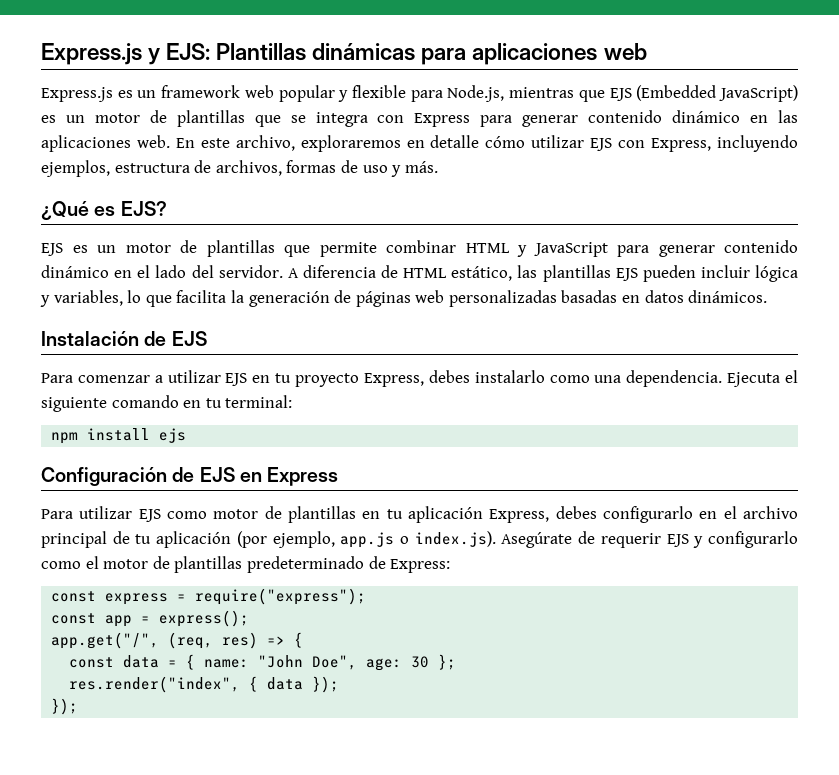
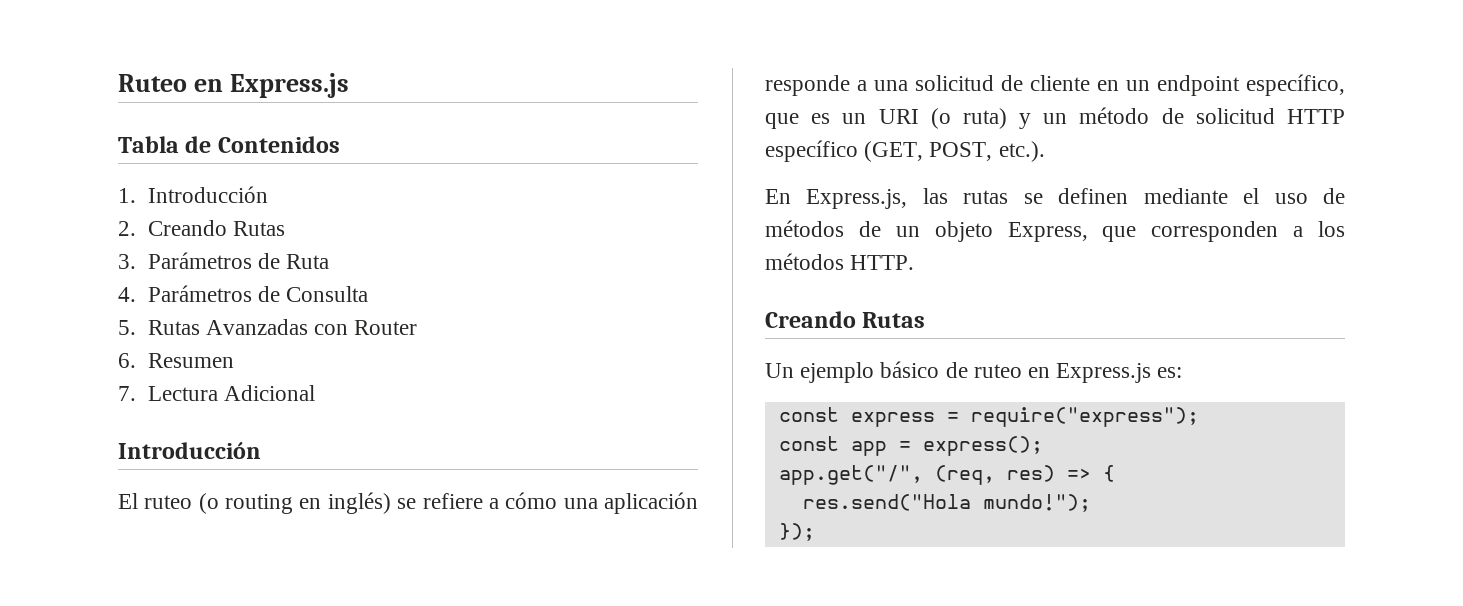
[41,43,647,65] [41,85,798,102] [41,110,798,127] [41,135,798,152] [41,160,438,177] [41,201,167,221] [41,240,798,257] [41,265,798,282] [40,290,768,307] [41,331,207,346] [41,370,799,387] [41,395,293,412] [51,428,187,444] [41,467,339,486] [41,506,799,523] [41,531,798,548] [41,556,451,573] Express.js y EJS: Plantillas dinámicas para aplicaciones web // Express.js es un framework web popular y flexible para Node.js, mientras que EJS (Embedded JavaScript) es un motor de plantillas que se integra con Express para generar contenido dinámico en las aplicaciones web. En este archivo, exploraremos en detalle cómo utilizar EJS con Express, incluyendo ejemplos, estructura de archivos, formas de uso y más. // ¿Qué es EJS? // EJS es un motor de plantillas que permite combinar HTML y JavaScript para generar contenido dinámico en el lado del servidor. A diferencia de HTML estático, las plantillas EJS pueden incluir lógica y variables, lo que facilita la generación de páginas web personalizadas basadas en datos dinámicos. // Instalación de EJS // Para comenzar a utilizar EJS en tu proyecto Express, debes instalarlo como una dependencia. Ejecuta el siguiente comando en tu terminal: // npm install ejs // Configuración de EJS en Express // Para utilizar EJS como motor de plantillas en tu aplicación Express, debes configurarlo en el archivo principal de tu aplicación (por ejemplo, app.js o index.js). Asegúrate de requerir EJS y configurarlo como el motor de plantillas predeterminado de Express: -> [118,73,349,98] [118,136,340,153] [118,186,268,203] [118,220,285,236] [118,252,329,269] [118,285,368,302] [118,319,418,335] [118,353,234,368] [118,385,315,401] [118,442,261,459] [118,492,698,514] [765,74,1345,96] [765,107,1345,129] [765,140,1045,162] [765,188,1345,209] [765,220,1345,242] [765,253,915,270] [765,311,926,328] [765,361,1183,383] Ruteo en Express.js // Tabla de Contenidos // 1. Introducción // 2. Creando Rutas // 3. Parámetros de Ruta // 4. Parámetros de Consulta // 5. Rutas Avanzadas con Router // 6. Resumen // 7. Lectura Adicional // Introducción // El ruteo (o routing en inglés) se refiere a cómo una aplicación responde a una solicitud de cliente en un endpoint específico, que es un URI (o ruta) y un método de solicitud HTTP específico (GET, POST, etc.). // En Express.js, las rutas se definen mediante el uso de métodos de un objeto Express, que corresponden a los métodos HTTP. // Creando Rutas // Un ejemplo básico de ruteo en Express.js es:
[69,654,457,671] [69,676,340,693] const data = { name: "John Doe", age: 30 }; // res.render("index", { data }); -> [802,494,1091,512] res.send("Hola mundo!");

